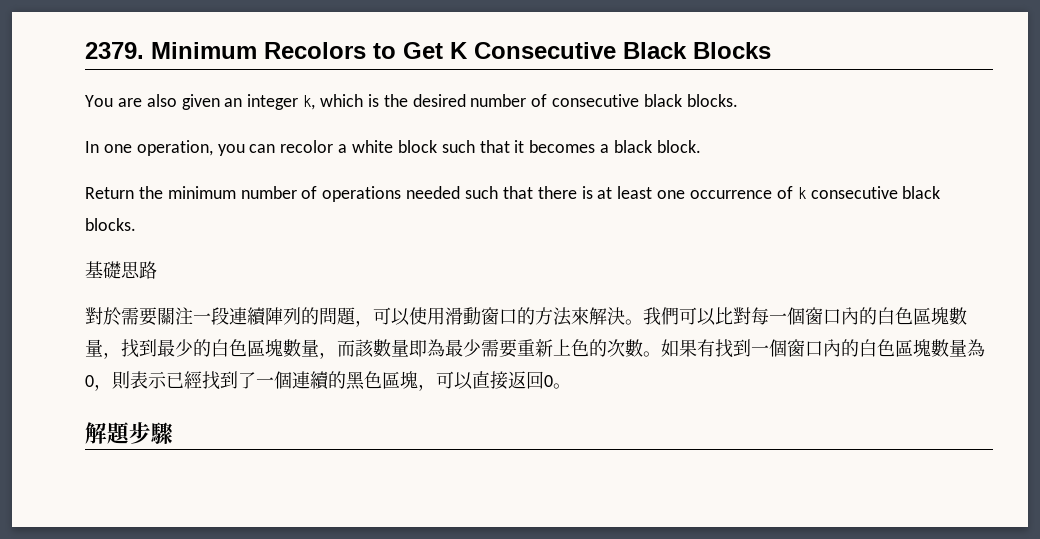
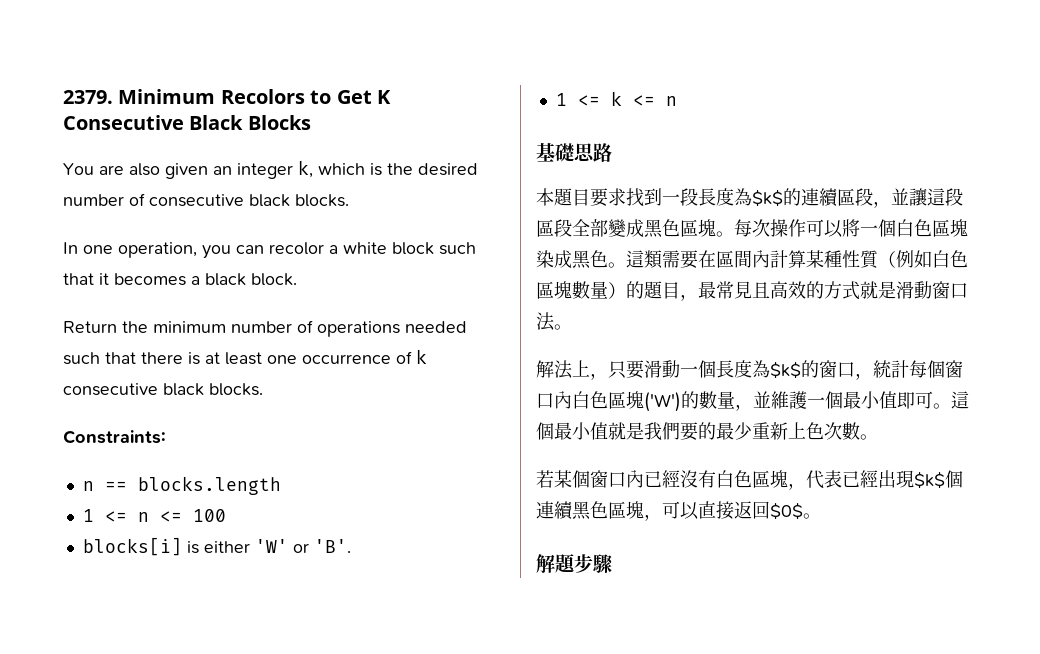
[85,261,157,279] [85,307,967,327] [85,339,517,359] 基礎思路 // 對於需要關注一段連續陣列的問題，可以使用滑動窗口的方法來解決。我們可以比對每一個窗口內的白色區塊數量，找到最少的白色區塊數量，而該數量即為最少需要 -> [63,430,166,444] [82,476,281,495] [82,509,226,522] [82,537,351,556] [555,91,677,106] [536,143,612,162] [536,188,963,208] [536,219,968,238] [536,250,968,269] [536,281,968,301] [536,312,572,331] [536,360,963,380] [536,391,969,412] [536,422,752,441] Constraints: // n == blocks.length // 1 <= n <= 100 // blocks[i] is either 'W' or 'B'. // 1 <= k <= n // 基礎思路 // 本題目要求找到一段長度為$k$的連續區段，並讓這段區段全部變成黑色區塊。每次操作可以將一個白色區塊染成黑色。這類需要在區間內計算某種性質（例如白色區塊數量）的題目，最常見且高效的方式就是滑動窗口法。 // 解法上，只要滑動一個長度為$k$的窗口，統計每個窗口內白色區塊('W')的數量，並維護一個最小值即可。這個最小值就是我們要的最少
[589,339,607,357] 的 -> (824, 431) none
[661,339,985,358] [85,371,346,391] 如果有找到一個窗口內的白色區塊數量為0，則表示已經找到了一個連續的 -> [536,470,963,490] [536,501,574,520] // 若某個窗口內已經沒有白色區塊，代表已經出現$k$個連續
[544,375,553,387] 0 -> [770,502,803,520] $0$

